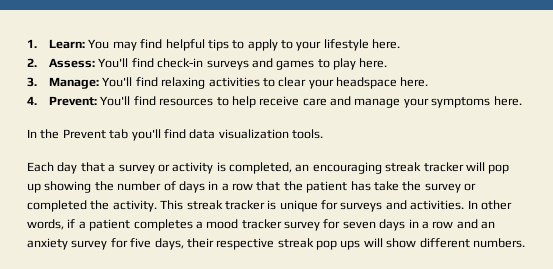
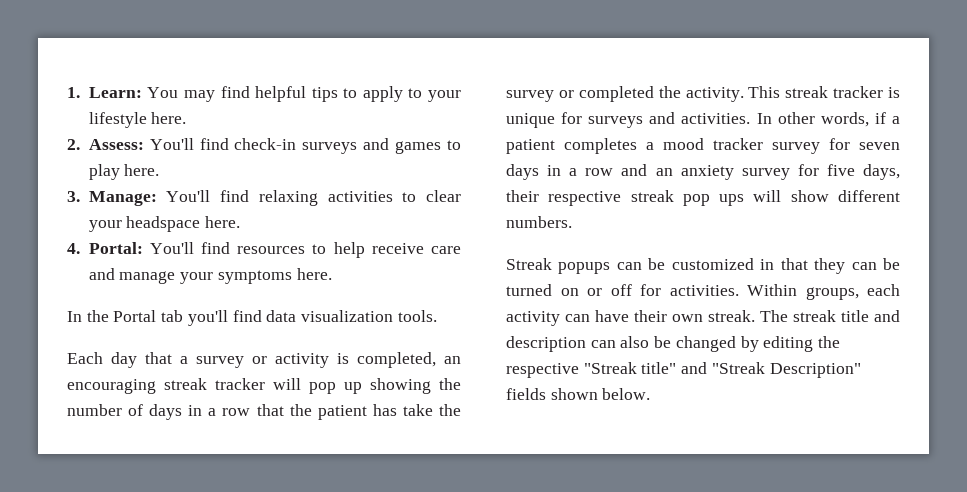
[49,96,98,106] Prevent: -> [88,242,143,254] Portal:
[62,129,106,139] Prevent -> [113,310,157,322] Portal
(525, 243) none -> [506,258,901,274] [506,284,900,300] [506,310,900,326] [506,336,841,352] [506,362,861,378] [506,388,651,400] // Streak popups can be customized in that they can be turned on or off for activities. Within groups, each activity can have their own streak. The streak title and description can also be changed by editing the respective "Streak title" and "Streak Description" fields shown below.

